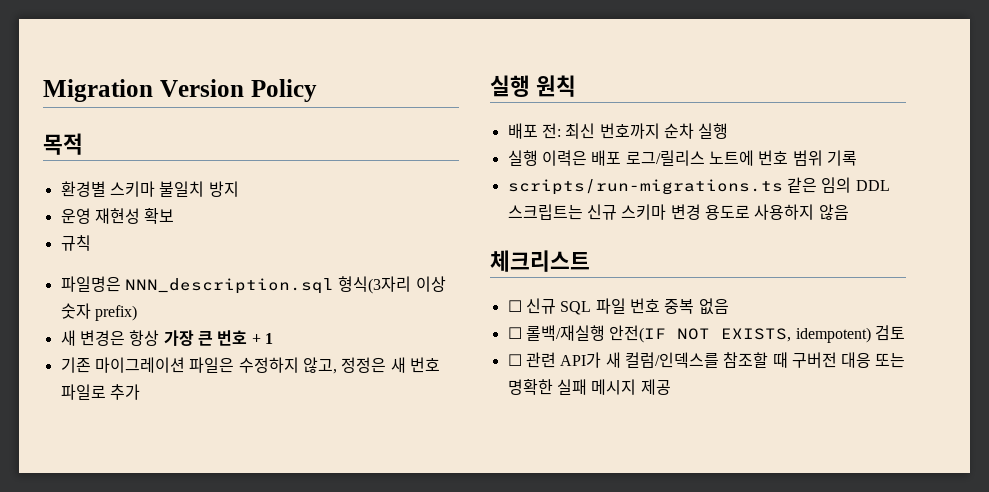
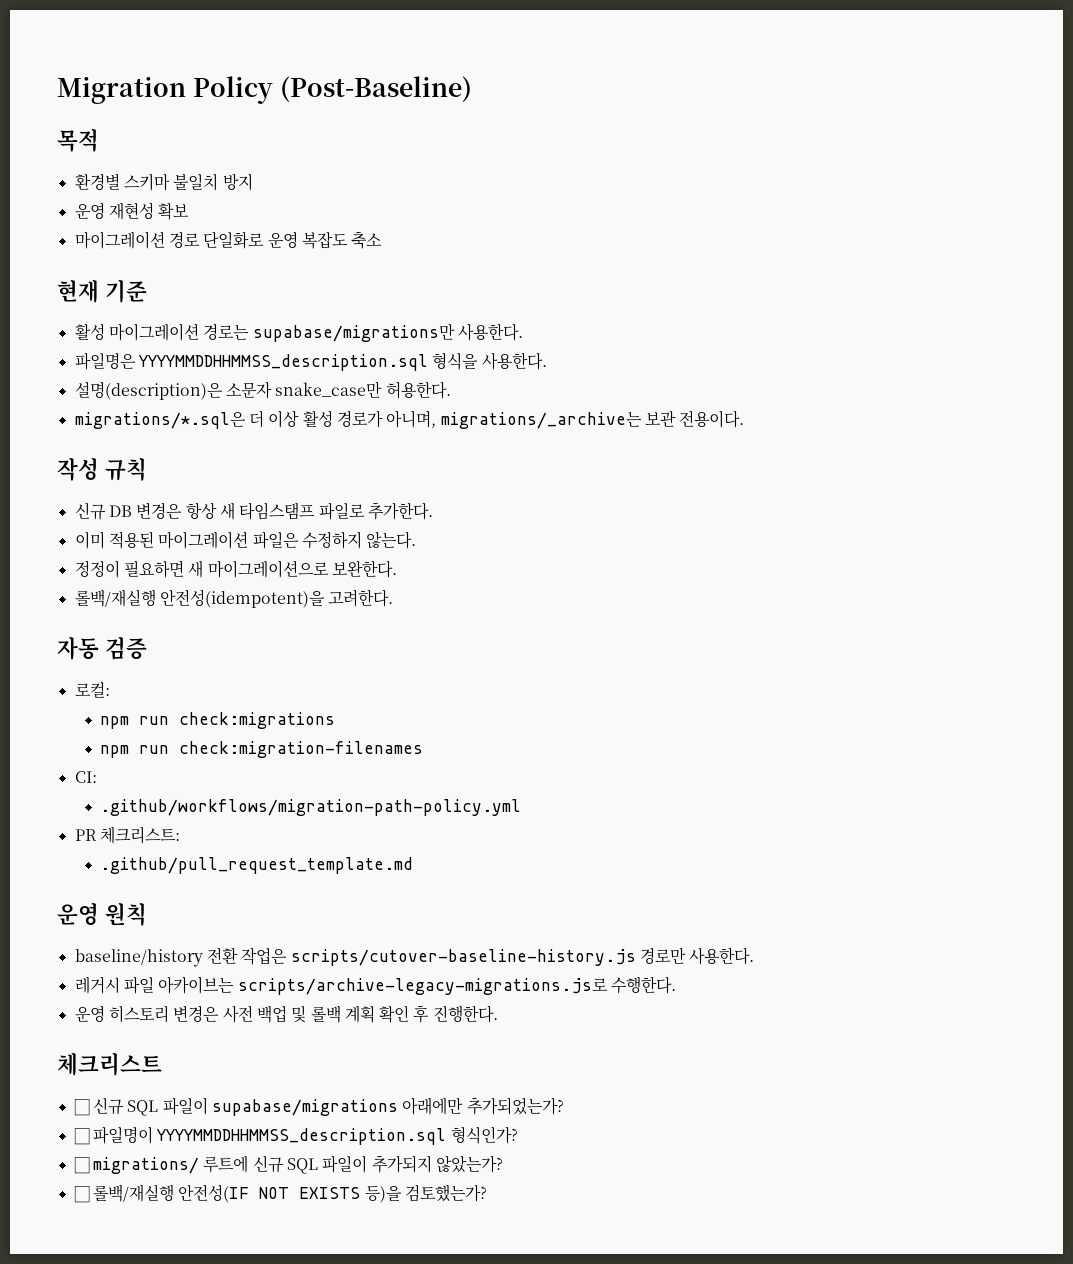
[159,79,244,97] Version -> (186, 90) none
(317, 90) none -> [279,76,472,102] (Post-Baseline)
[60,235,91,251] [60,276,446,294] [60,303,137,321] [60,330,273,346] [60,357,440,374] [60,384,140,400] [490,75,576,97] [507,123,729,139] [507,150,857,166] [507,177,890,195] [507,204,849,220] [490,250,590,272] [507,298,729,315] [507,325,905,343] [507,352,906,368] [507,379,671,395] 규칙 // 파일명은 NNN_description.sql 형식(3자리 이상 숫자 prefix) // 새 변경은 항상 가장 큰 번호 + 1 // 기존 마이그레이션 파일은 수정하지 않고, 정정은 새 번호 파일로 추가 // 실행 원칙 // 배포 전: 최신 번호까지 순차 실행 // 실행 이력은 배포 로그/릴리스 노트에 번호 범위 기록 // scripts/run-migrations.ts 같은 임의 DDL 스크립트는 신규 스키마 변경 용도로 사용하지 않음 // 체크리스트 // ☐ 신규 SQL 파일 번호 중복 없음 // ☐ 롤백/재실행 안전(IF NOT EXISTS, idempotent) 검토 // ☐ 관련 API가 새 컬럼/인덱스를 참조할 때 구버전 대응 또는 명확한 실패 메시지 제공 -> [74,231,383,249] [57,279,147,303] [74,323,523,342] [74,352,547,371] [74,381,451,400] [74,410,745,429] [57,458,147,481] [74,502,433,520] [74,531,417,549] [74,560,397,578] [74,589,394,608] [57,637,147,660] [74,682,110,698] [100,712,336,729] [100,741,424,758] [74,771,97,783] [100,799,522,816] [74,826,180,844] [100,857,414,874] [57,903,147,926] [74,947,755,967] [74,976,676,995] [74,1005,498,1023] [57,1053,162,1076] [73,1097,564,1116] [73,1126,518,1145] [73,1155,503,1174] [73,1184,487,1203] 마이그레이션 경로 단일화로 운영 복잡도 축소 // 현재 기준 // 활성 마이그레이션 경로는 supabase/migrations만 사용한다. // 파일명은 YYYYMMDDHHMMSS_description.sql 형식을 사용한다. // 설명(description)은 소문자 snake_case만 허용한다. // migrations/*.sql은 더 이상 활성 경로가 아니며, migrations/_archive는 보관 전용이다. // 작성 규칙 // 신규 DB 변경은 항상 새 타임스탬프 파일로 추가한다. // 이미 적용된 마이그레이션 파일은 수정하지 않는다. // 정정이 필요하면 새 마이그레이션으로 보완한다. // 롤백/재실행 안전성(idempotent)을 고려한다. // 자동 검증 // 로컬: // npm run check:migrations // npm run check:migration-filenames // CI: // .github/workflows/migration-path-policy.yml // PR 체크리스트: // .github/pull_request_template.md // 운영 원칙 // baseline/history 전환 작업은 scripts/cutover-baseline-history.js 경로만 사용한다. // 레거시 파일 아카이브는 scripts/archive-legacy-migrations.js로 수행한다. // 운영 히스토리 변경은 사전 백업 및 롤백 계획 확인 후 진행한다. // 체크리스트 // ☐ 신규 SQL 파일이 supabase/migrations 아래에만 추가되었는가? // ☐ 파일명이 YYYYMMDDHHMMSS_description.sql 형식인가? // ☐ migrations/ 루트에 신규 SQL 파일이 추가되지 않았는가? // ☐ 롤백/재실행 안전성(IF NOT EXISTS 등)을 검토했는가?

